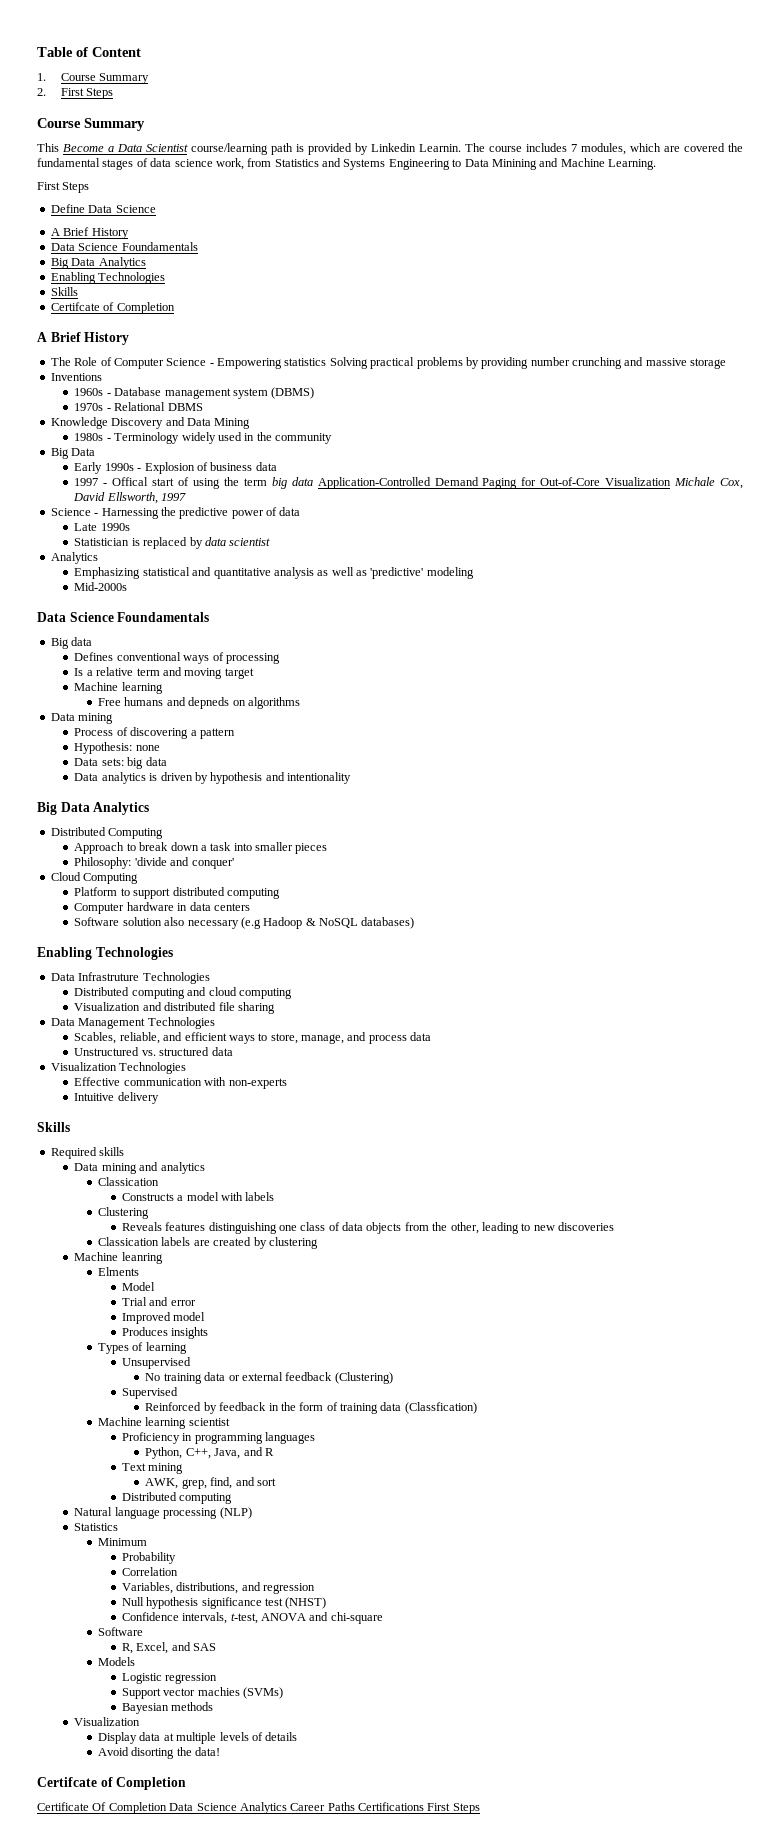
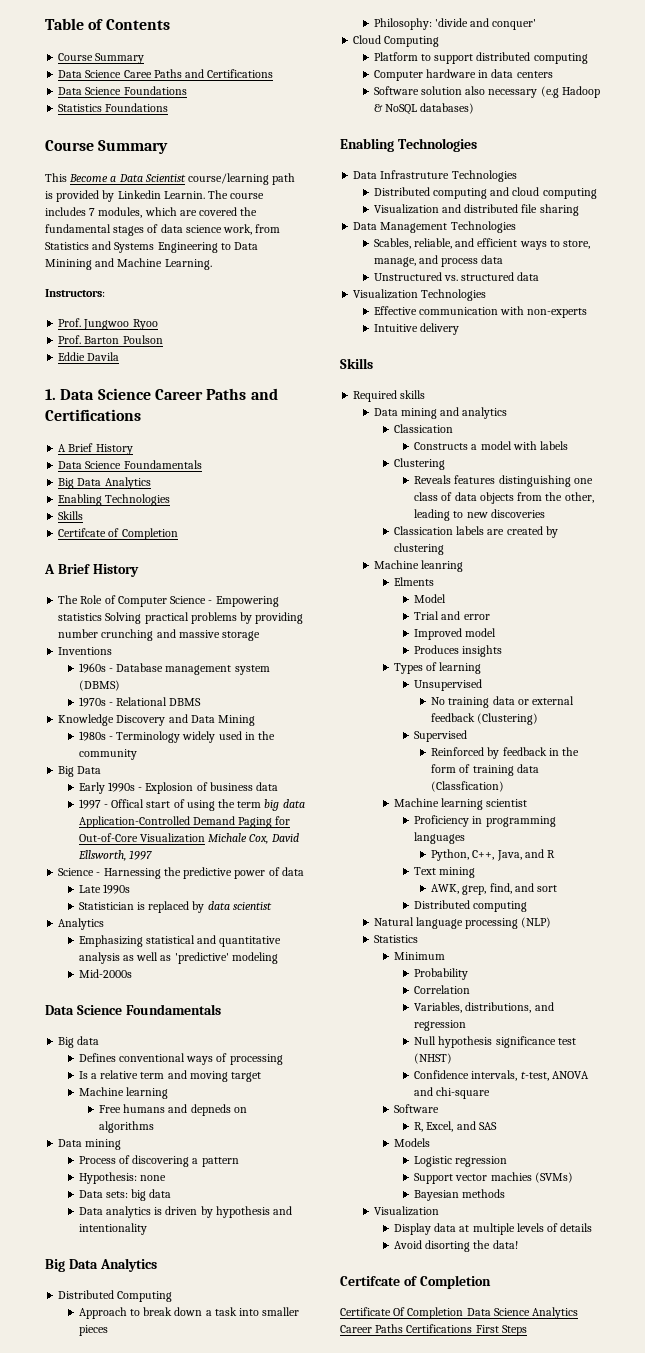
[92,47,141,57] [37,73,150,84] [37,88,114,99] Content // 1. Course Summary // 2. First Steps -> [105,19,170,30] [58,53,145,64] [58,69,274,78] [58,86,187,95] [58,103,169,112] Contents // Course Summary // Data Science Caree Paths and Certifications // Data Science Foundations // Statistics Foundations
[37,182,90,193] [50,204,156,213] First Steps // Define Data Science -> [45,289,105,297] [58,318,158,330] [58,335,163,344] [58,352,120,361] [45,388,278,400] [45,409,141,421] Instructors: // Prof. Jungwoo Ryoo // Prof. Barton Poulson // Eddie Davila // 1. Data Science Career Paths and Certifications

